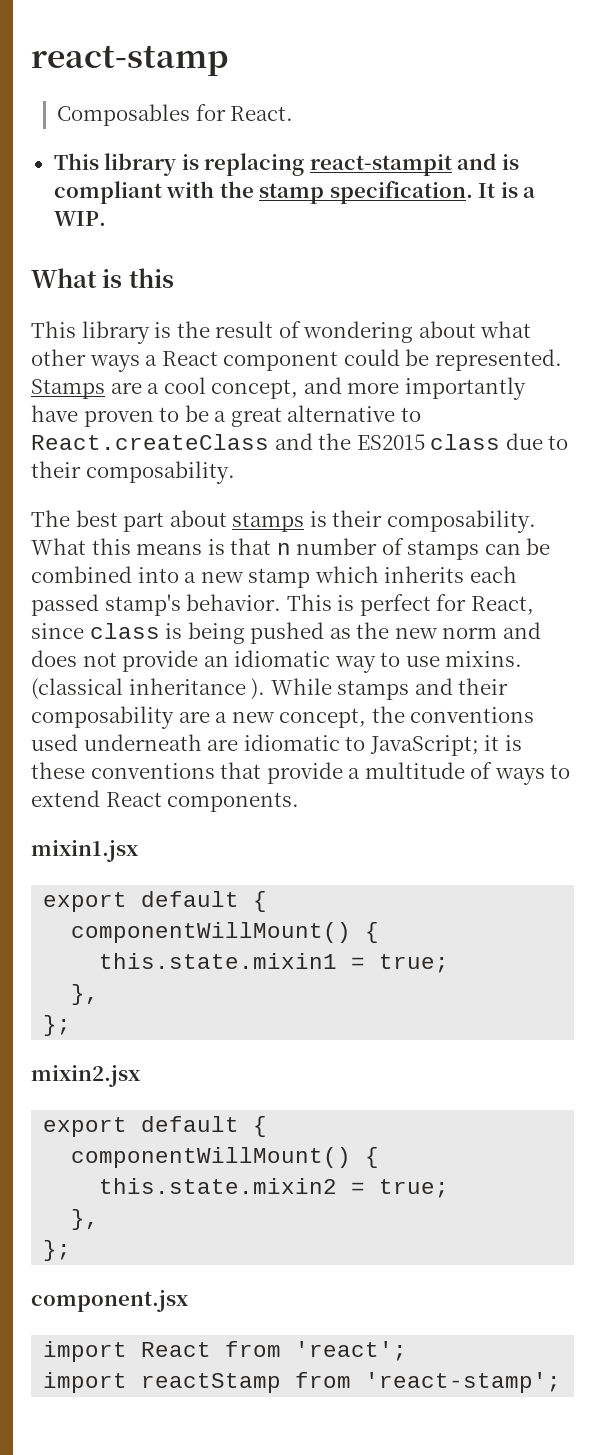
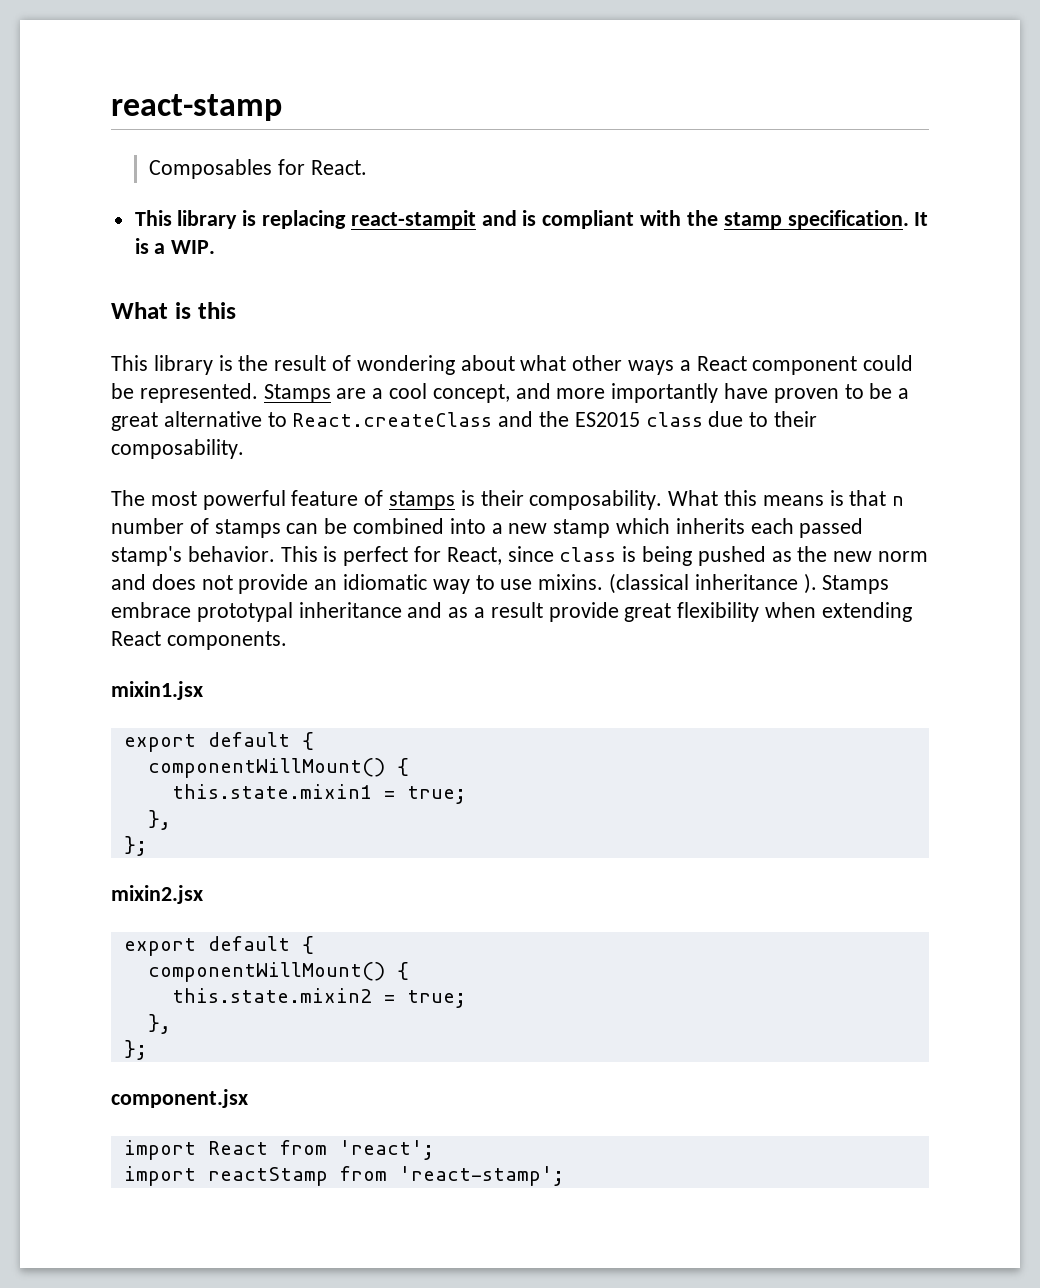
[75,510,227,532] best part about -> [150,490,384,510] most powerful feature of
[270,678,509,700] [31,706,535,729] [31,734,522,756] [31,762,571,785] [31,790,100,807] While stamps and their composability are a new concept, the conventions used underneath are idiomatic to JavaScript; it is these conventions that provide a multitude of ways to extend -> [822,575,890,594] [111,602,912,622] Stamps embrace prototypal inheritance and as a result provide great flexibility when extending

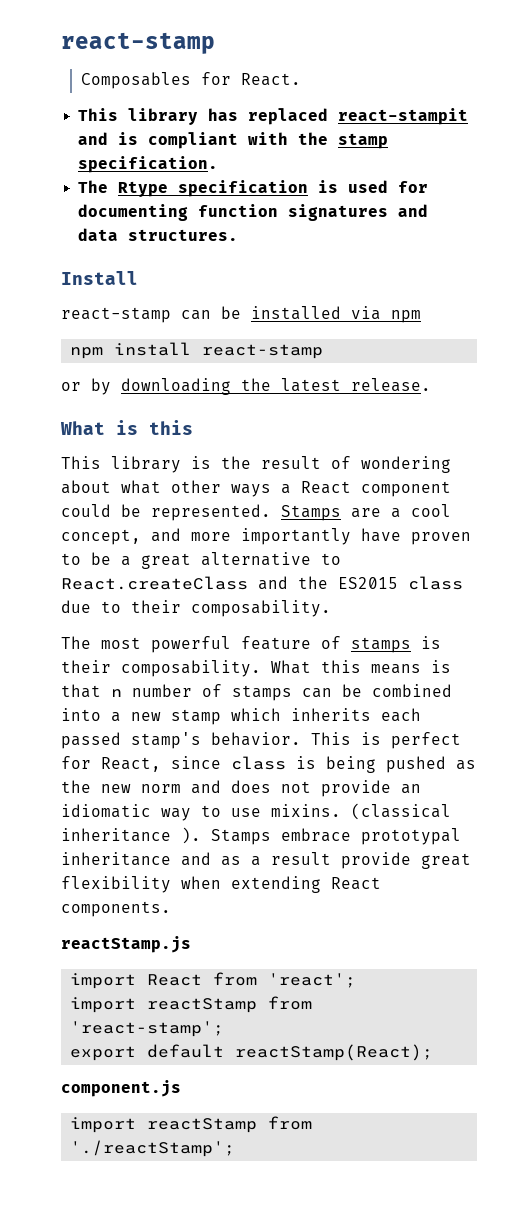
[242,210,347,229] is replacing -> [208,108,329,125] has replaced
[914,212,929,226] [134,238,216,254] It is a WIP. -> [78,180,429,197] [78,204,429,221] [78,228,239,241] [61,271,138,285] [61,306,421,323] [70,342,324,359] [61,378,431,395] // The Rtype specification is used for documenting function signatures and data structures. // Install // react-stamp can be installed via npm // npm install react-stamp // or by downloading the latest release.
[111,681,203,700] [123,732,314,752] [147,758,409,778] [171,784,466,804] [147,810,171,830] [123,836,147,856] [111,885,203,904] [123,936,314,956] [147,962,409,982] [171,988,466,1008] [147,1014,171,1034] [123,1040,147,1060] [111,1089,248,1108] mixin1.jsx // export default { // componentWillMount() { // this.state.mixin1 = true; // }, // }; // mixin2.jsx // export default { // componentWillMount() { // this.state.mixin2 = true; // }, // }; // component.jsx -> [61,936,191,953] reactStamp.js
(564, 1176) none -> [70,1044,434,1061] [61,1080,181,1097] [70,1116,313,1133] [70,1140,236,1157] // export default reactStamp(React); // component.js // import reactStamp from './reactStamp';

